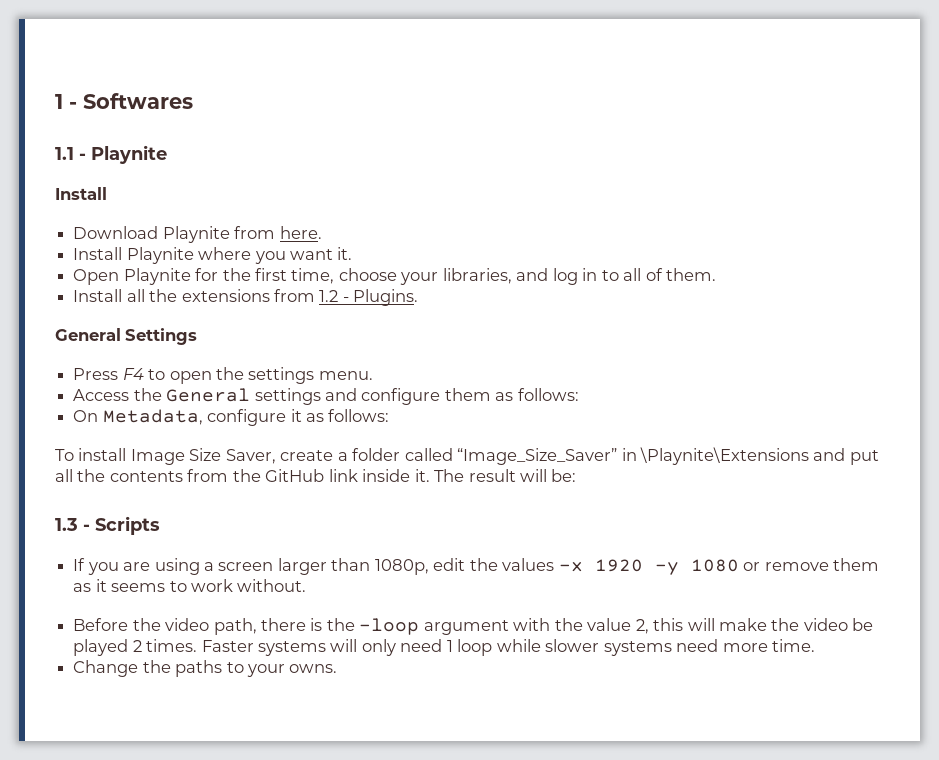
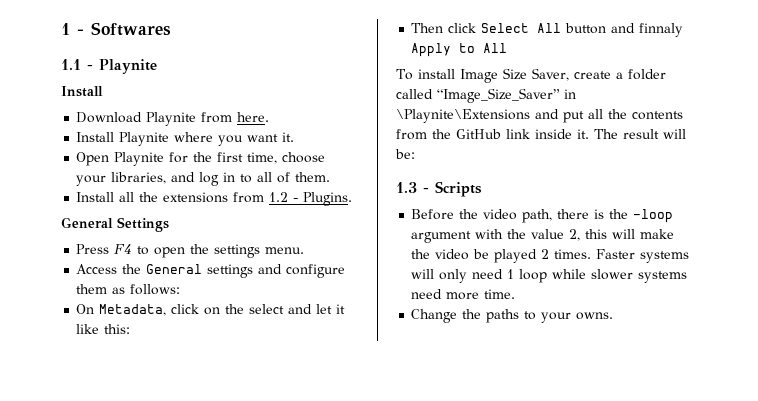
[207,409,390,426] configure it as follows: -> [171,304,346,315] [76,324,131,334] [411,23,684,37] [411,43,508,57] click on the select and let it like this: // Then click Select All button and finnaly Apply to All
[73,558,879,575] [73,579,307,592] // If you are using a screen larger than 1080p, edit the values -x 1920 -y 1080 or remove them as it seems to work without. -> (482, 189) none

